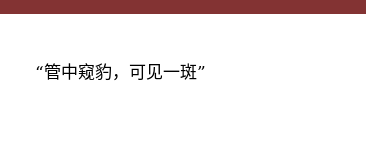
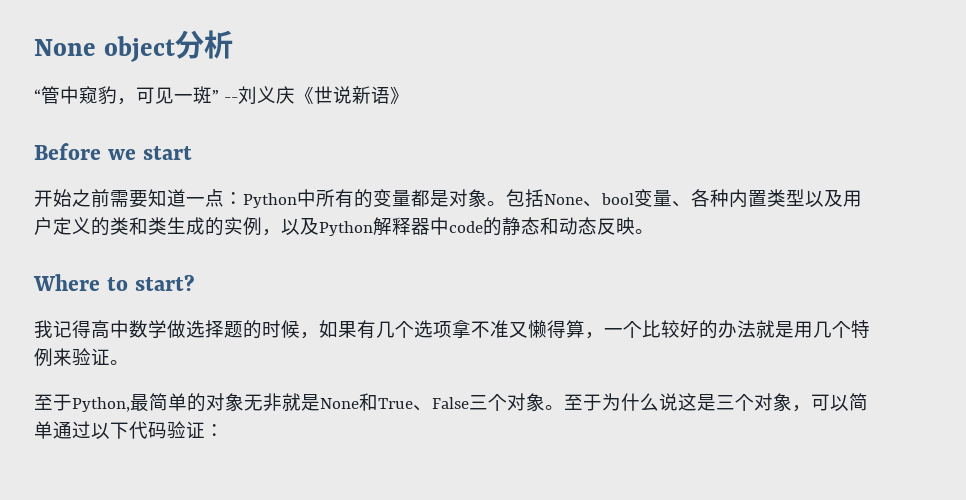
(35, 72) none -> [34,30,233,62] None object分析 //
(206, 72) none -> [223,86,409,104] [34,143,192,160] [34,189,862,208] [34,217,654,236] [33,274,195,291] [34,320,870,339] [34,348,129,367] [34,393,868,412] [34,421,224,439] --刘义庆《世说新语》 // Before we start // 开始之前需要知道一点：Python中所有的变量都是对象。包括None、bool变量、各种内置类型以及用户定义的类和类生成的实例，以及Python解释器中code的静态和动态反映。 // Where to start? // 我记得高中数学做选择题的时候，如果有几个选项拿不准又懒得算，一个比较好的办法就是用几个特例来验证。 // 至于Python,最简单的对象无非就是None和True、False三个对象。至于为什么说这是三个对象，可以简单通过以下代码验证：

